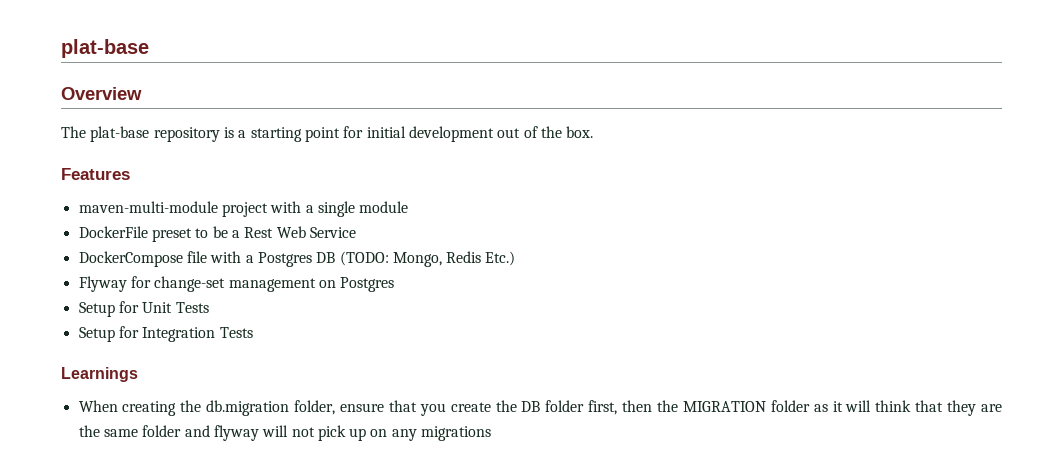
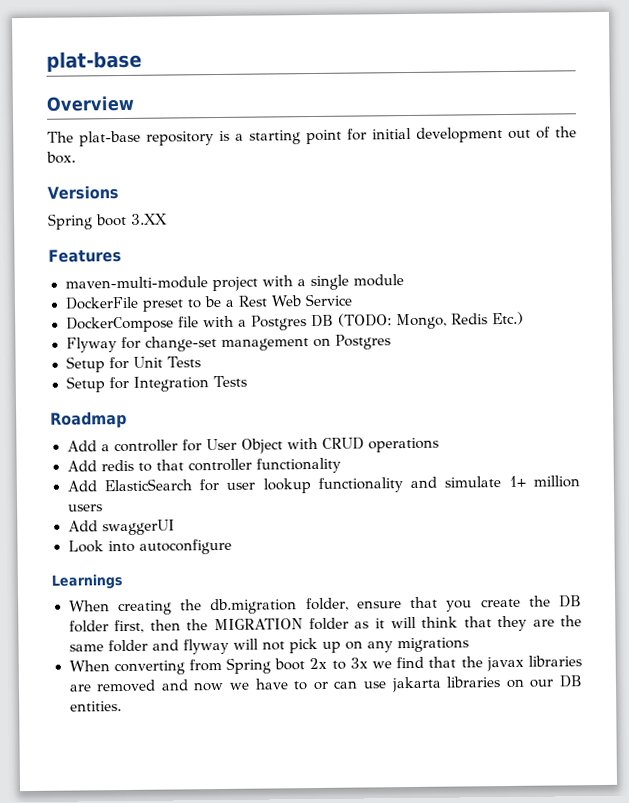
(594, 132) none -> [47,185,119,200] [48,213,168,230] // Versions // Spring boot 3.XX
(253, 332) none -> [50,410,127,429] [66,437,439,454] [66,457,341,474] [66,475,580,494] [67,504,103,512] [67,519,175,536] [67,538,232,555] // Roadmap // Add a controller for User Object with CRUD operations // Add redis to that controller functionality // Add ElasticSearch for user lookup functionality and simulate 1+ million users // Add swaggerUI // Look into autoconfigure
(492, 433) none -> [68,655,582,676] [68,675,583,693] [69,701,122,712] // When converting from Spring boot 2x to 3x we find that the javax libraries are removed and now we have to or can use jakarta libraries on our DB entities.

